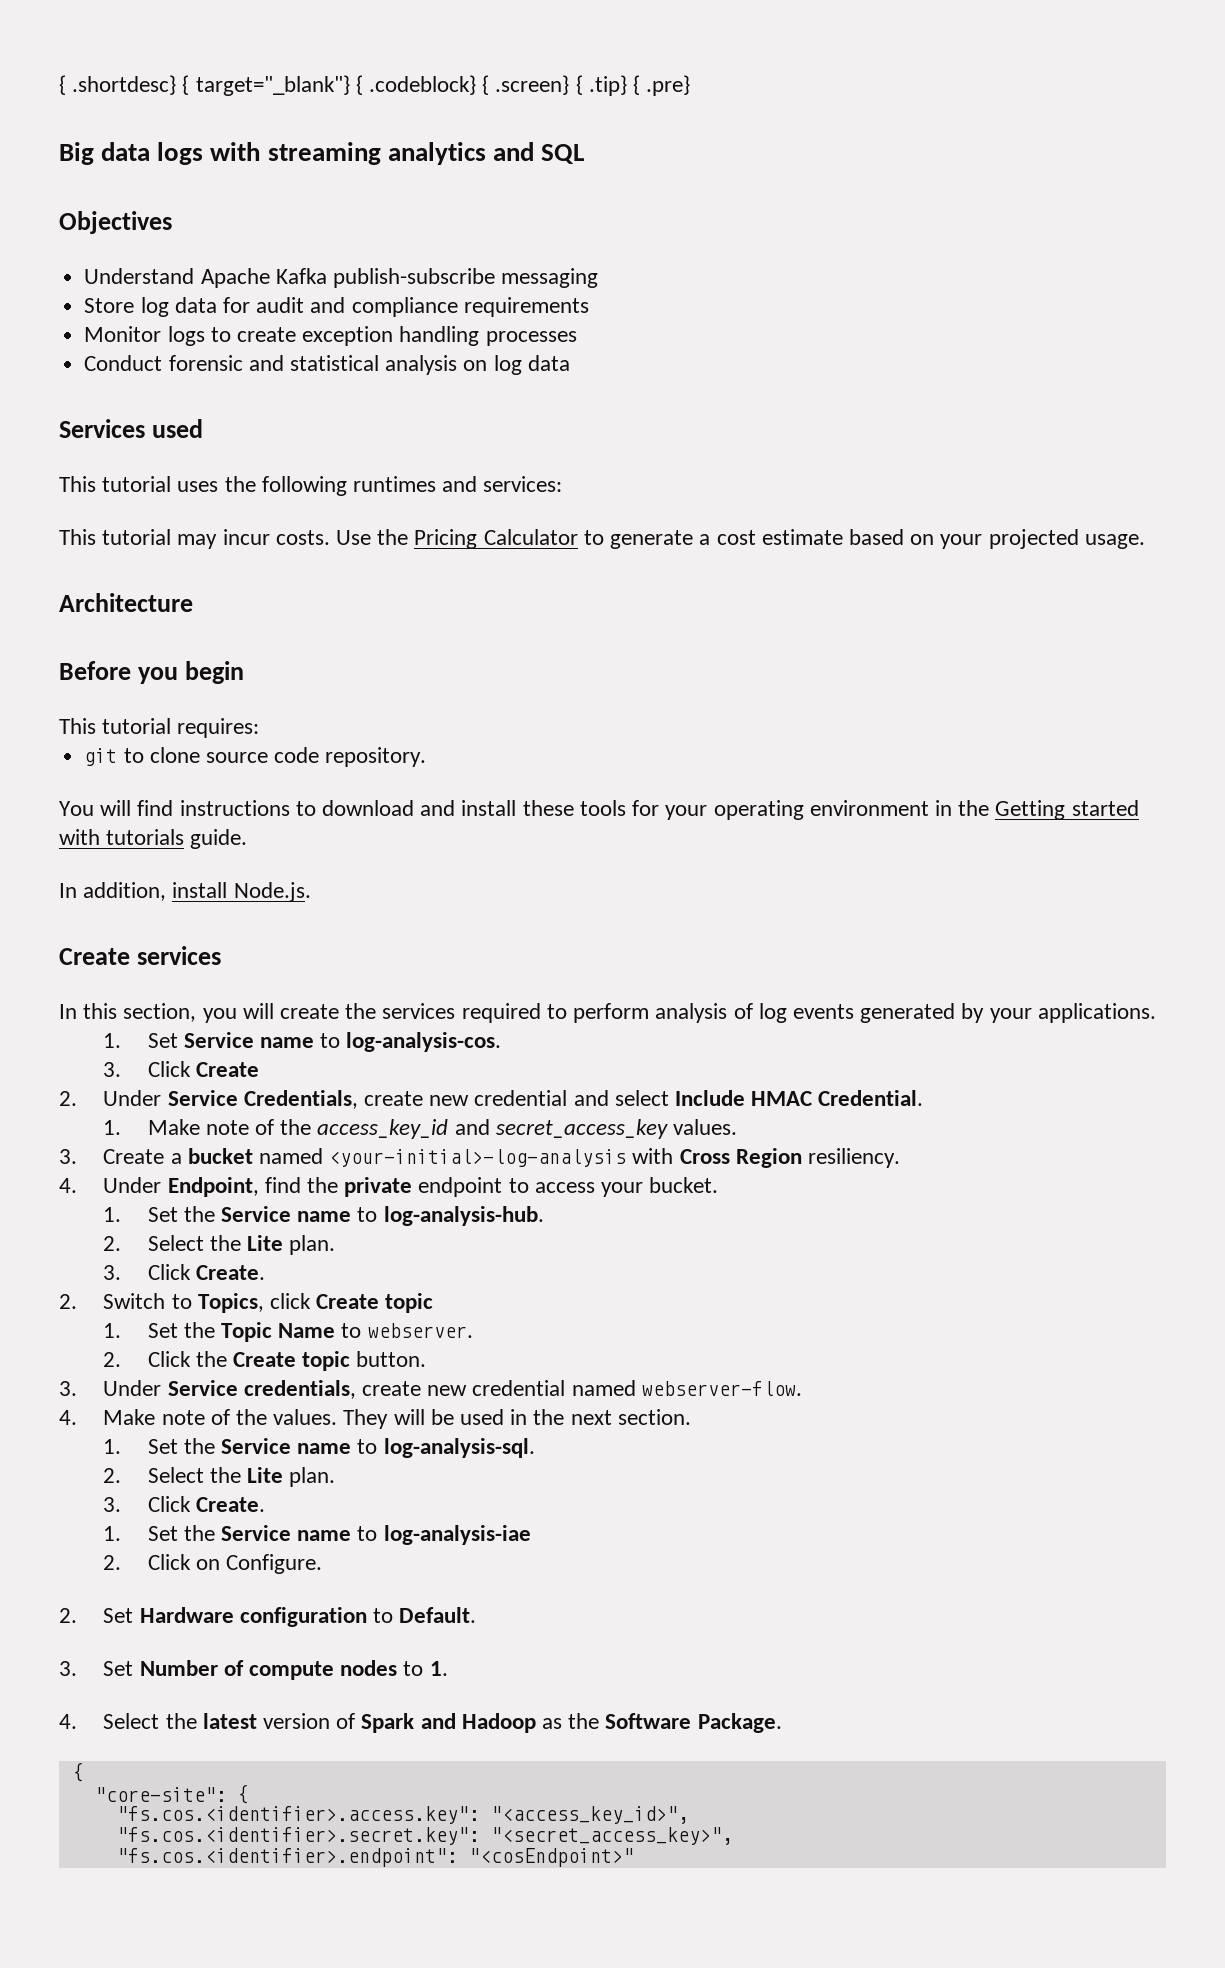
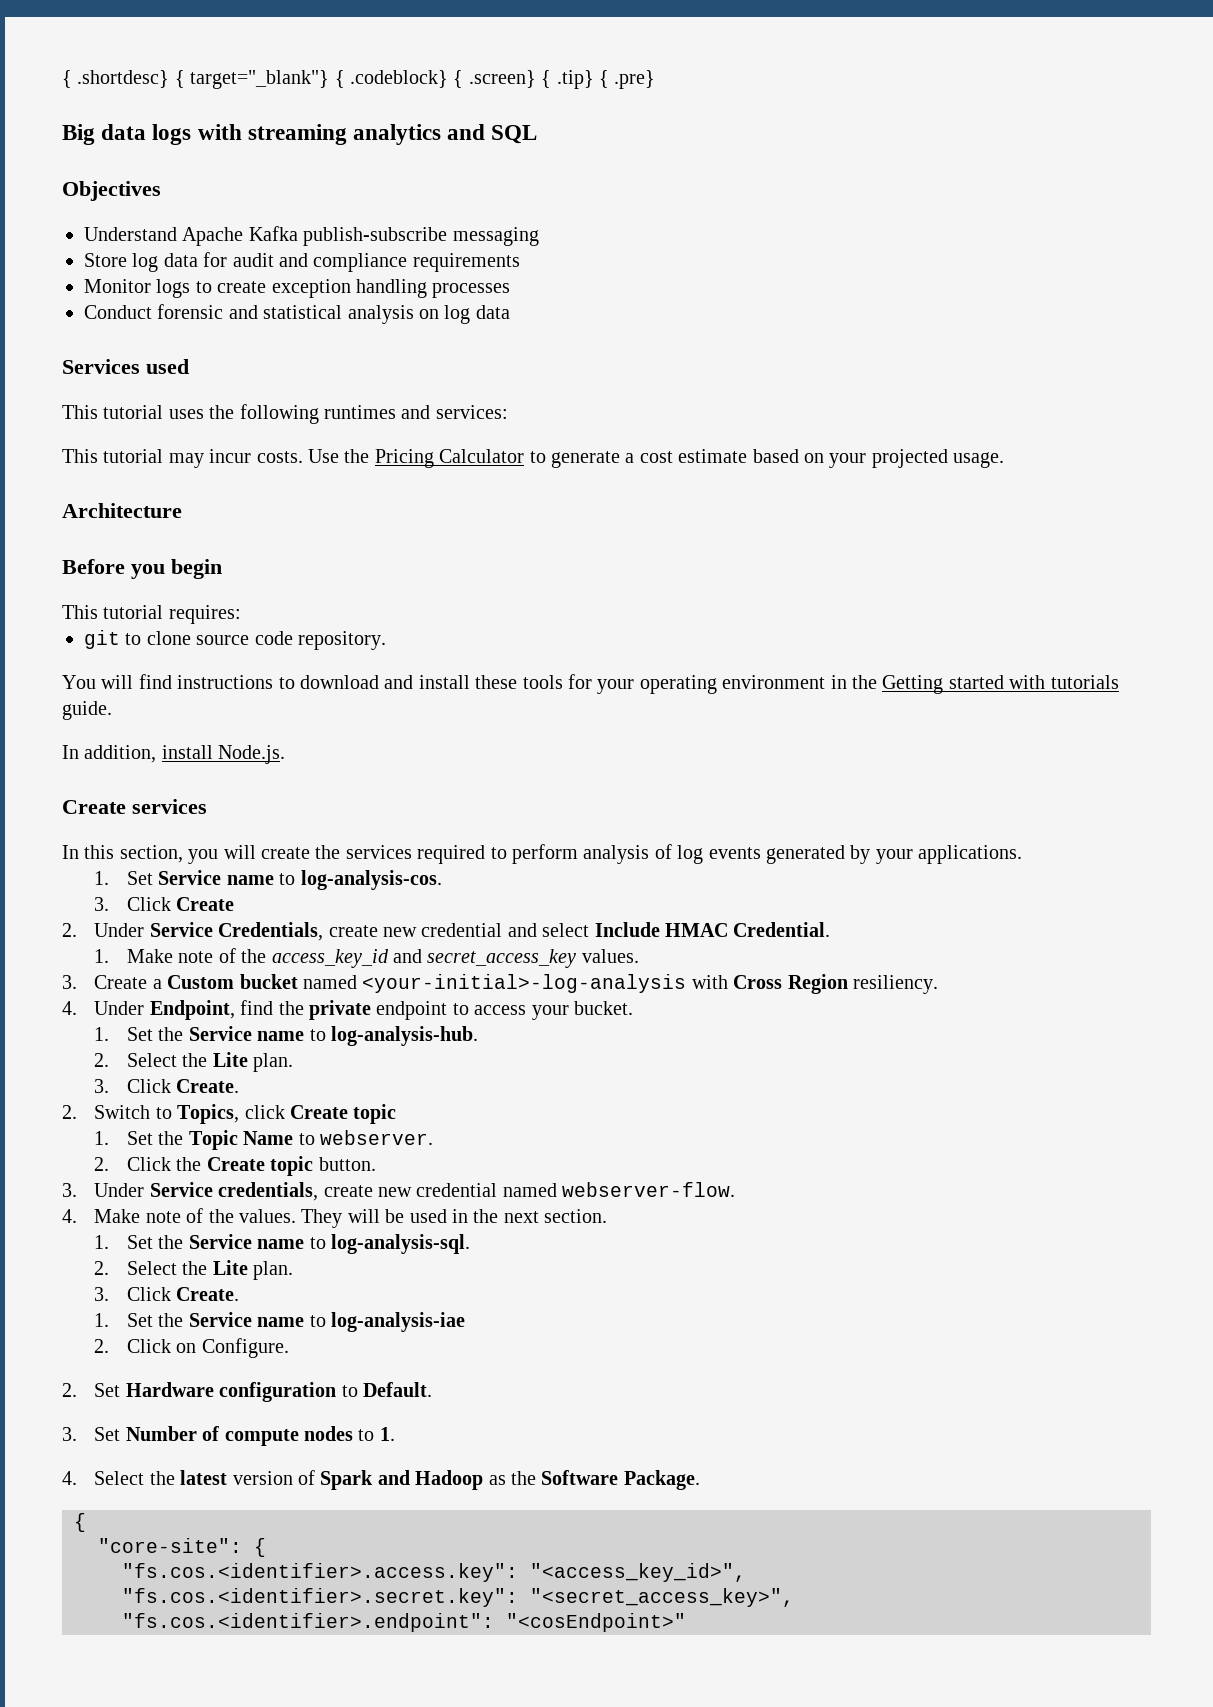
(182, 1158) none -> [167,975,235,989] Custom

